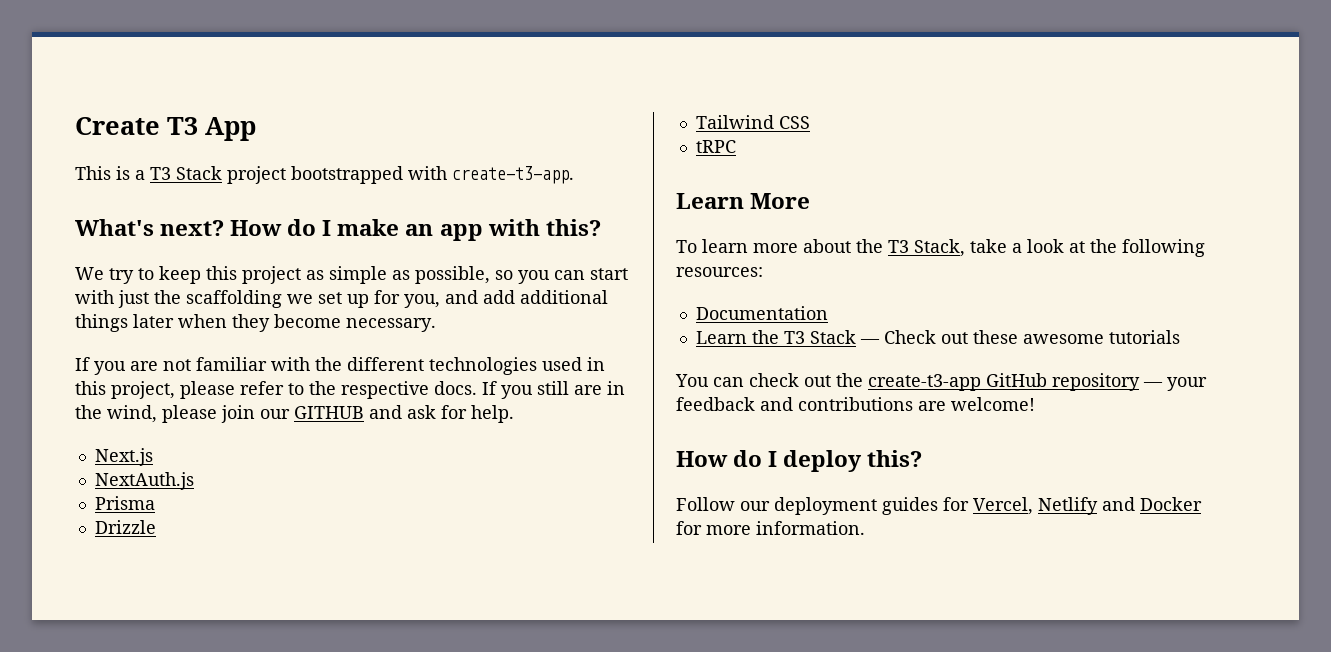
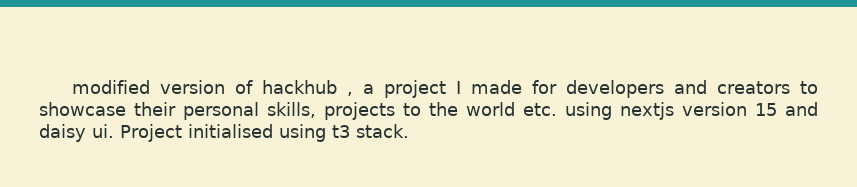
[75,117,256,141] [75,166,574,184] [75,219,601,241] [75,266,628,284] [75,290,608,308] [75,314,436,332] [75,357,605,375] [75,381,625,399] [75,405,514,423] [94,448,153,466] [94,472,194,490] [94,496,155,510] [94,520,156,534] [695,115,810,129] [695,140,736,153] [676,193,811,209] [676,239,1205,257] [676,267,763,277] [695,306,828,320] [695,330,1180,344] [675,373,1207,391] [676,397,1035,411] [676,450,923,472] [676,497,1202,515] [676,521,865,535] Create T3 App // This is a T3 Stack project bootstrapped with create-t3-app. // What's next? How do I make an app with this? // We try to keep this project as simple as possible, so you can start with just the scaffolding we set up for you, and add additional things later when they become necessary. // If you are not familiar with the different technologies used in this project, please refer to the respective docs. If you still are in the wind, please join our GITHUB and ask for help. // Next.js // NextAuth.js // Prisma // Drizzle // Tailwind CSS // tRPC // Learn More // To learn more about the T3 Stack, take a look at the following resources: // Documentation // Learn the T3 Stack — Check out these awesome tutorials // You can check out the create-t3-app GitHub repository — your feedback and contributions are welcome! // How do I deploy this? // Follow our deployment guides for Vercel, Netlify and Docker for more information. -> [72,80,818,98] [39,102,818,120] [39,124,409,142] modified version of hackhub , a project I made for developers and creators to showcase their personal skills, projects to the world etc. using nextjs version 15 and daisy ui. Project initialised using t3 stack.

